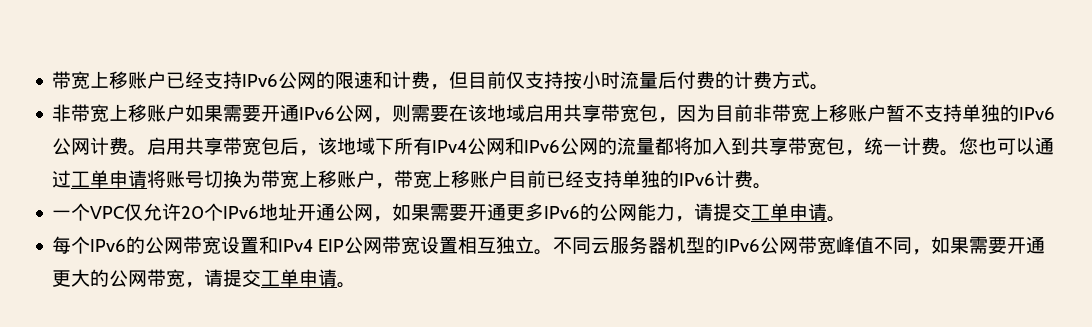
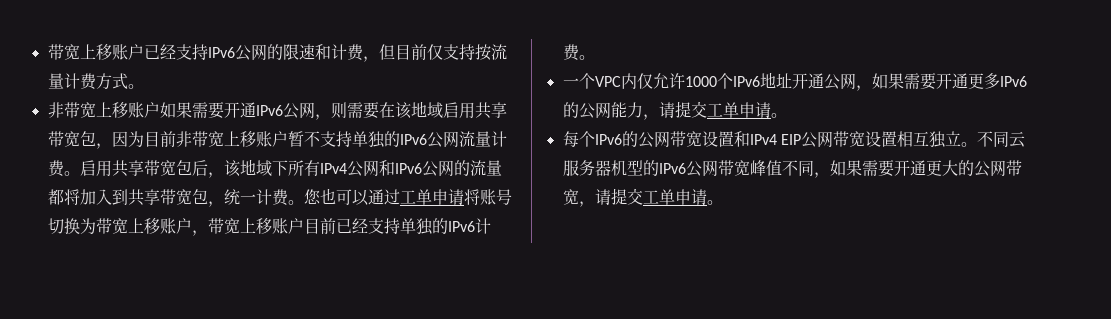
[582,71,735,89] 小时流量后付费的 -> [490,44,507,60] [47,73,64,89] 流量
(91, 146) none -> [458,131,491,147] 流量
[124,203,205,221] 仅允许20 -> [620,73,717,89] 内仅允许1000

